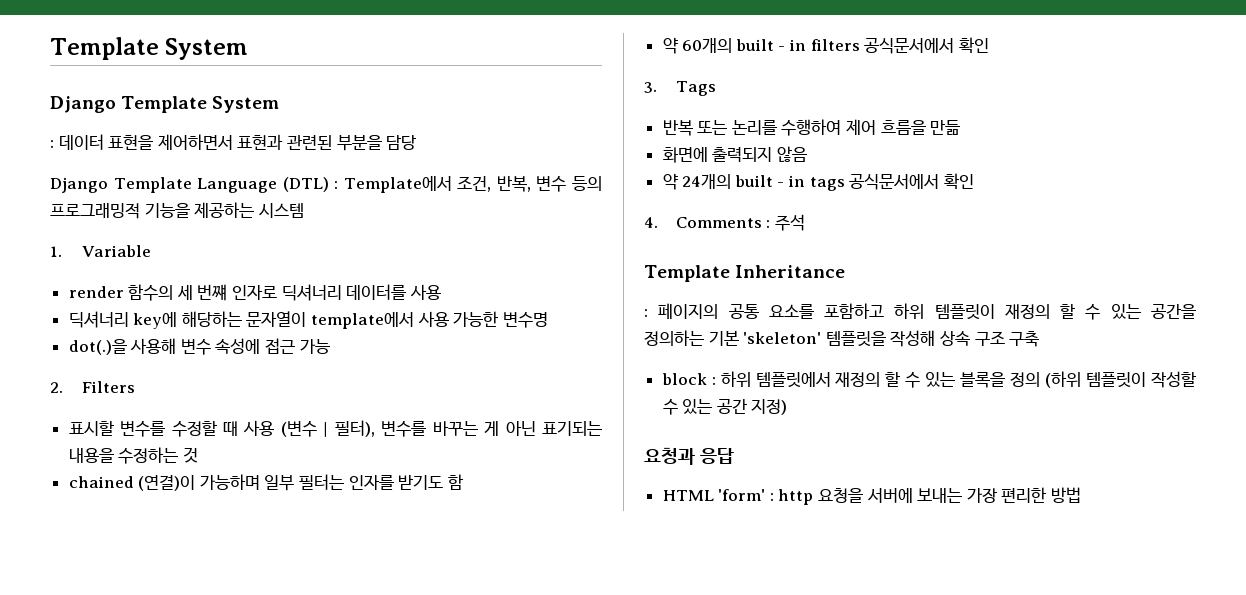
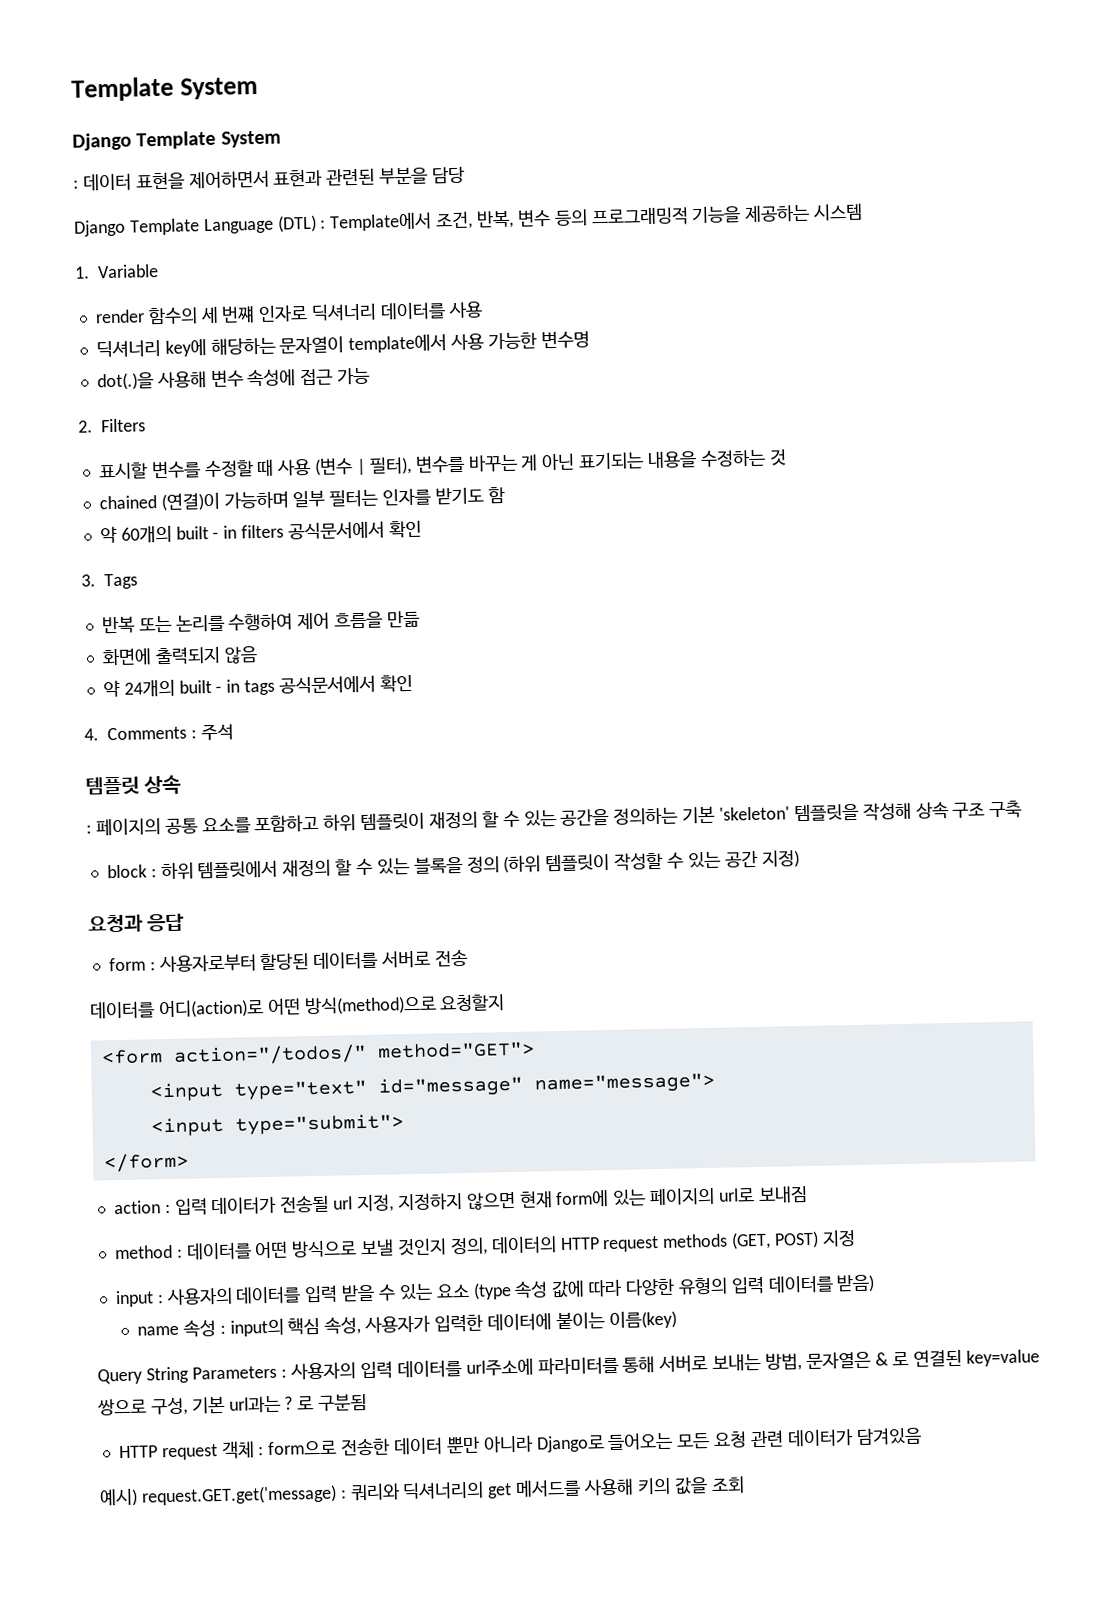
[644,265,846,282] Template Inheritance -> [85,774,182,796] 템플릿 상속
[662,487,1082,505] HTML 'form' : http 요청을 서버에 보내는 가장 편리한 방법 -> [108,949,468,974] [90,994,506,1020] [100,1041,535,1066] [149,1072,715,1102] [150,1113,404,1137] [103,1152,189,1173] [113,1185,808,1216] [113,1230,856,1261] [114,1274,876,1308] [136,1310,677,1338] [97,1349,1041,1385] [97,1393,368,1416] [118,1427,922,1461] [99,1476,745,1507] form : 사용자로부터 할당된 데이터를 서버로 전송 // 데이터를 어디(action)로 어떤 방식(method)으로 요청할지 // <form action="/todos/" method="GET"> // <input type="text" id="message" name="message"> // <input type="submit"> // </form> // action : 입력 데이터가 전송될 url 지정, 지정하지 않으면 현재 form에 있는 페이지의 url로 보내짐 // method : 데이터를 어떤 방식으로 보낼 것인지 정의, 데이터의 HTTP request methods (GET, POST) 지정 // input : 사용자의 데이터를 입력 받을 수 있는 요소 (type 속성 값에 따라 다양한 유형의 입력 데이터를 받음) // name 속성 : input의 핵심 속성, 사용자가 입력한 데이터에 붙이는 이름(key) // Query String Parameters : 사용자의 입력 데이터를 url주소에 파라미터를 통해 서버로 보내는 방법, 문자열은 & 로 연결된 key=value 쌍으로 구성, 기본 url과는 ? 로 구분됨 // HTTP request 객체 : form으로 전송한 데이터 뿐만 아니라 Django로 들어오는 모든 요청 관련 데이터가 담겨있음 // 예시) request.GET.get('message) : 쿼리와 딕셔너리의 get 메서드를 사용해 키의 값을 조회

